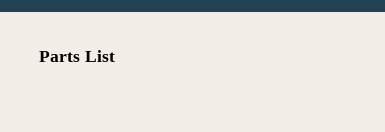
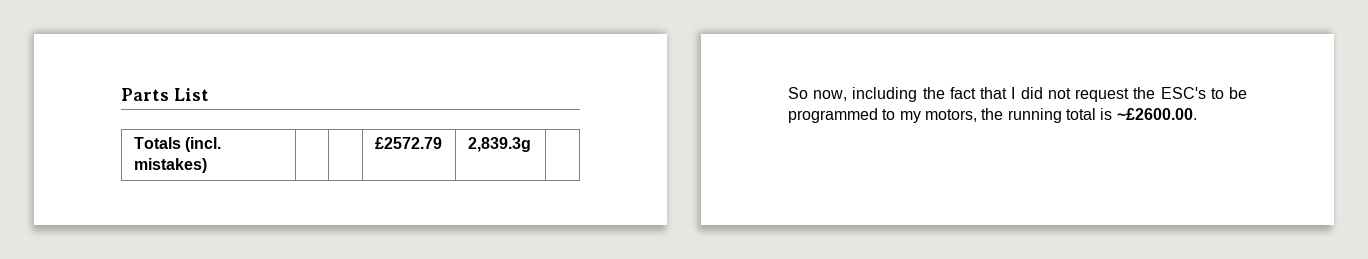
(115, 56) none -> [133,137,222,152] [133,158,207,173] [374,137,442,149] [467,137,531,152] [788,87,1247,102] [788,108,1197,123] // Totals (incl. mistakes) | | | £2572.79 | 2,839.3g | // So now, including the fact that I did not request the ESC's to be programmed to my motors, the running total is ~£2600.00.

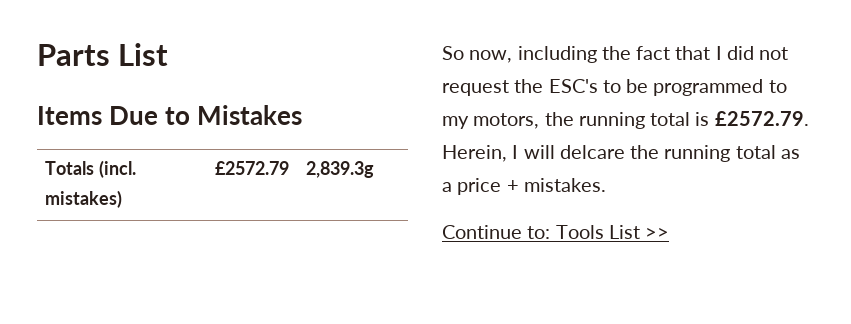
(209, 94) none -> [37,105,303,125] // Items Due to Mistakes
[1116,108,1197,120] ~£2600.00. -> [714,111,809,126] [442,145,800,162] [442,178,606,195] [442,225,670,239] £2572.79. Herein, I will delcare the running total as a price + mistakes. // Continue to: Tools List >>

